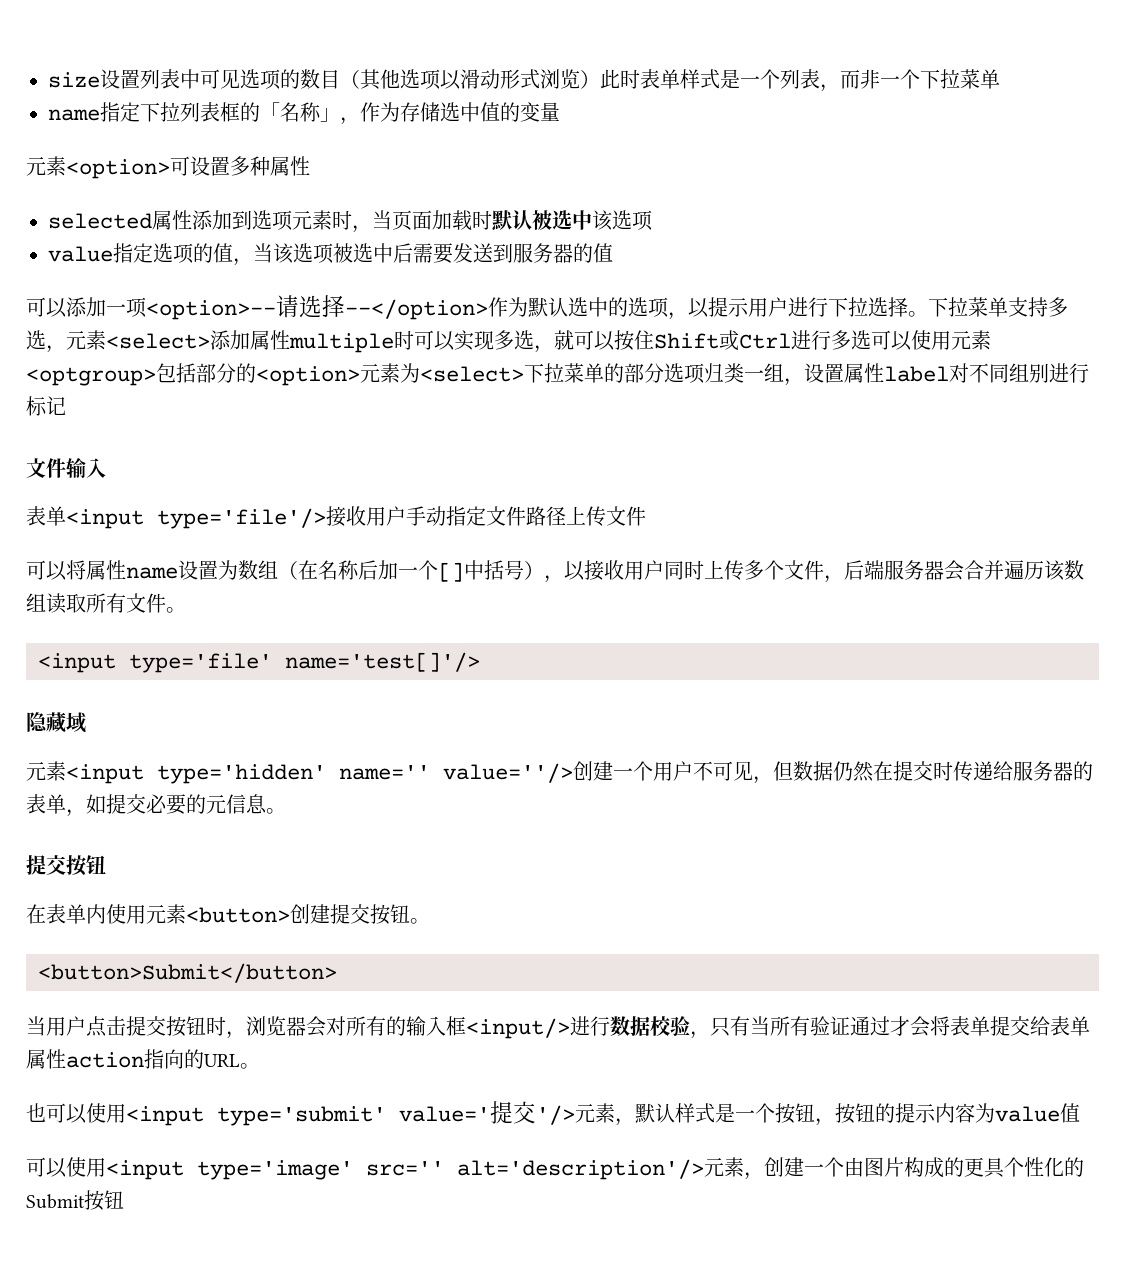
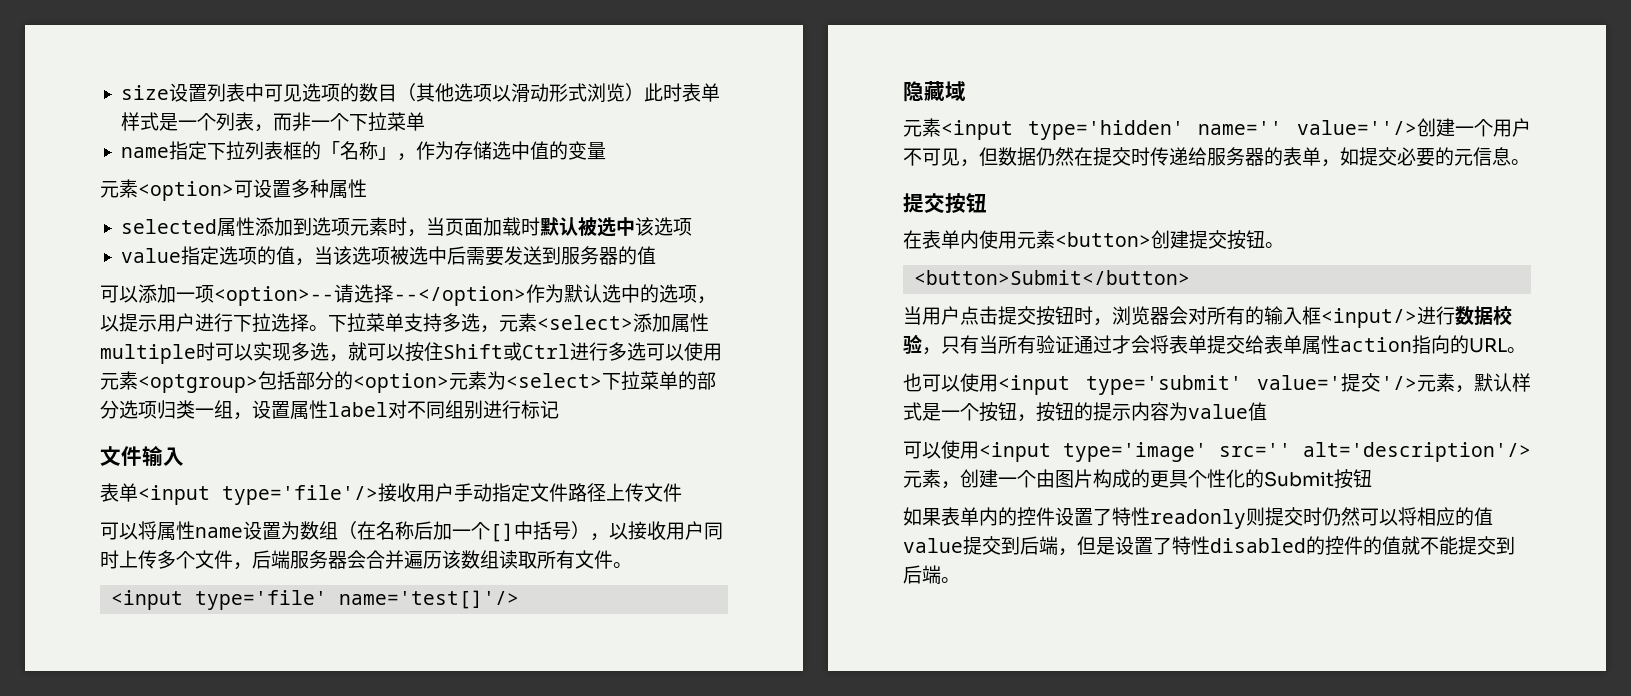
(124, 1199) none -> [903,507,1493,529] [903,536,1515,556] [903,565,960,584] // 如果表单内的控件设置了特性readonly则提交时仍然可以将相应的值value提交到后端，但是设置了特性disabled的控件的值就不能提交到后端。

